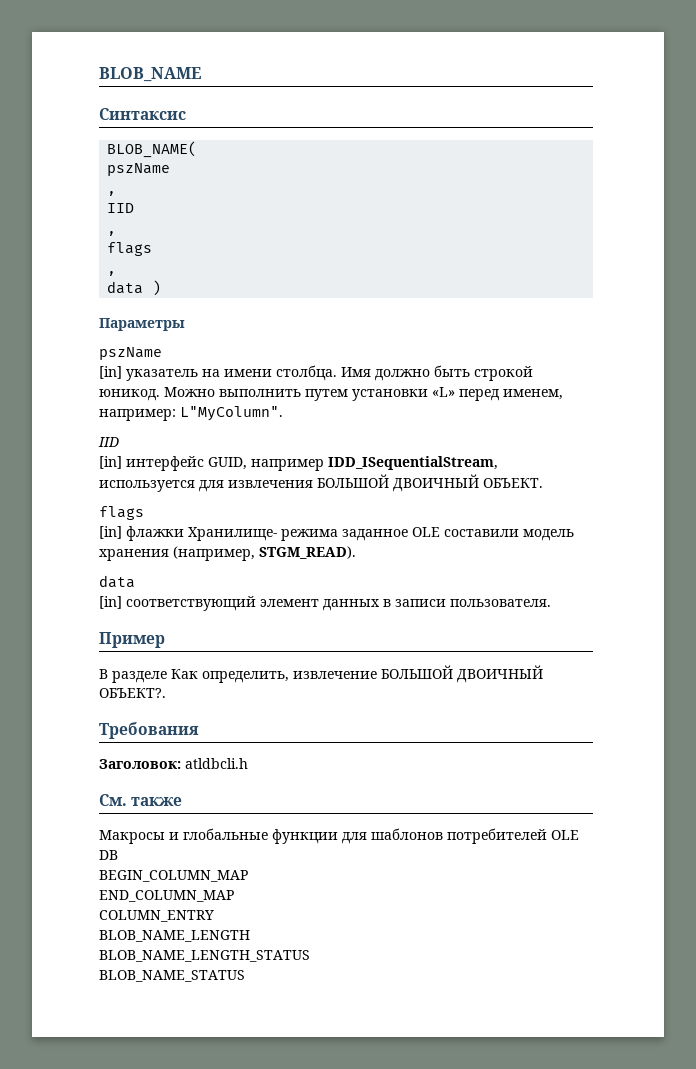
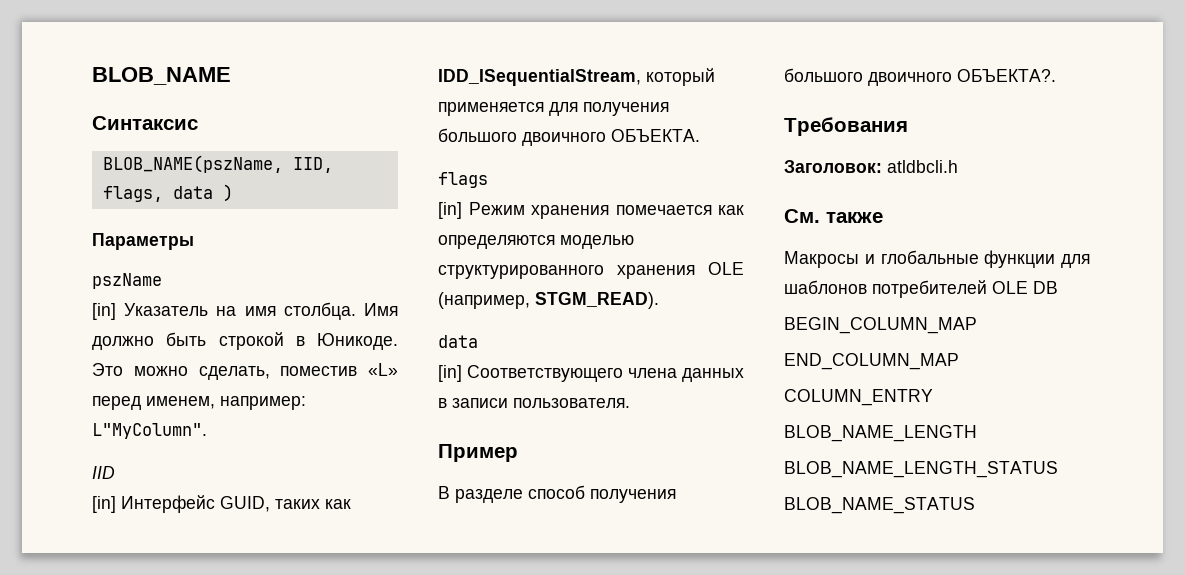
[107,141,198,158] [107,163,171,176] [107,191,117,196] [107,203,135,213] [107,231,117,236] [107,242,153,256] [107,271,117,276] BLOB_NAME( // pszName // , // IID // , // flags // , // -> [102,155,333,173] [102,186,163,202] BLOB_NAME(pszName, IID, flags,
[126,369,272,381] указатель на имени -> [124,303,276,316] Указатель на имя
[99,387,428,401] юникод. Можно выполнить путем установки -> [295,333,398,350] [92,363,358,380] в Юникоде. Это можно сделать, поместив
[126,456,498,471] [99,474,543,492] [99,506,144,520] [99,526,574,541] [99,549,169,561] интерфейс GUID, например IDD_ISequentialStream, используется для извлечения БОЛЬШОЙ ДВОИЧНЫЙ ОБЪЕКТ. // flags // [in] флажки Хранилище- режима заданное OLE составили модель хранения -> [121,495,351,513] [438,68,715,86] [438,102,669,116] [438,128,700,146] [438,172,488,188] [438,202,744,219] [438,235,634,249] [438,262,744,279] Интерфейс GUID, таких как IDD_ISequentialStream, который применяется для получения большого двоичного ОБЪЕКТА. // flags // [in] Режим хранения помечается как определяются моделью структурированного хранения OLE
[126,596,319,611] соответствующий элемент -> [467,365,677,382] Соответствующего члена
[171,665,543,683] [99,688,166,698] Как определить, извлечение БОЛЬШОЙ ДВОИЧНЫЙ ОБЪЕКТ?. -> [528,485,676,503] [784,68,1056,86] способ получения большого двоичного ОБЪЕКТА?.

